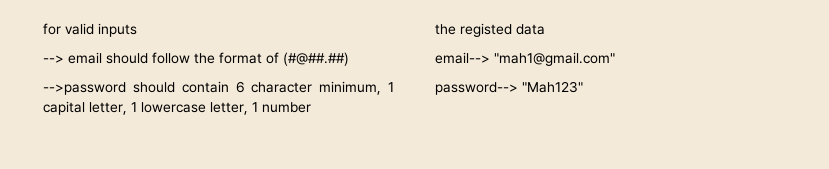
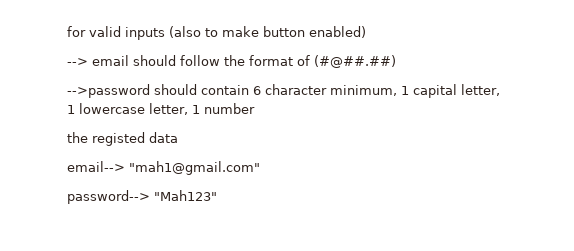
(137, 30) none -> [169,26,366,38] (also to make button enabled)

